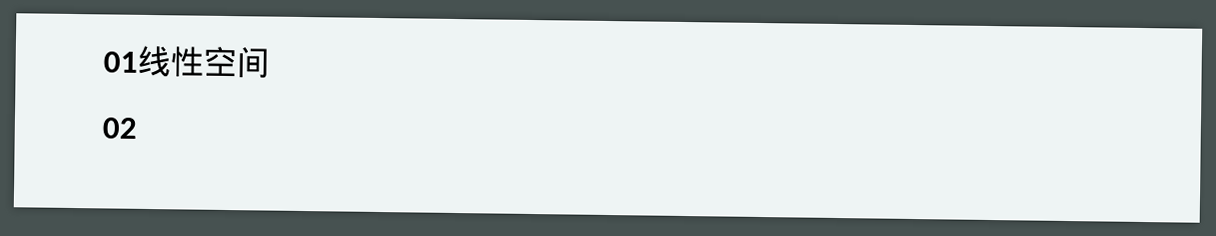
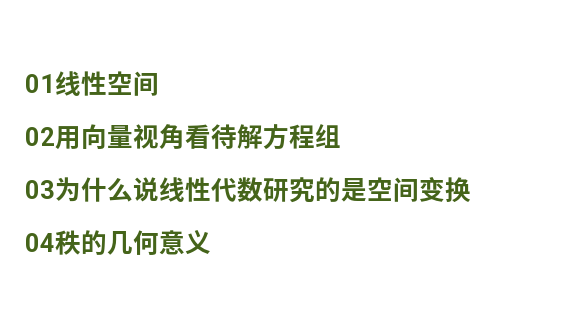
(137, 128) none -> [55,124,341,150] [25,177,471,203] [25,230,211,256] 用向量视角看待解方程组 // 03为什么说线性代数研究的是空间变换 // 04秩的几何意义

